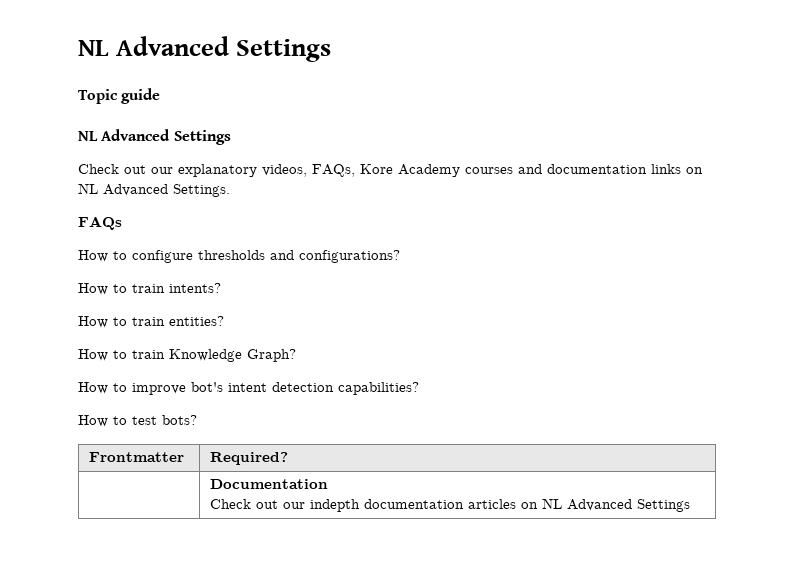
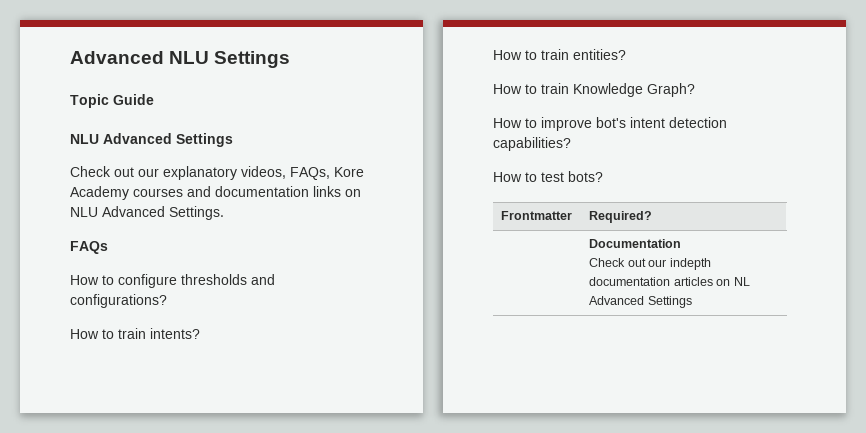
[78,36,229,56] NL Advanced -> [70,51,210,64] Advanced NLU
[121,88,161,104] [78,131,98,141] guide // NL -> [113,94,154,105] [70,134,99,144] Guide // NLU
[78,183,98,194] NL -> [70,207,98,217] NLU

